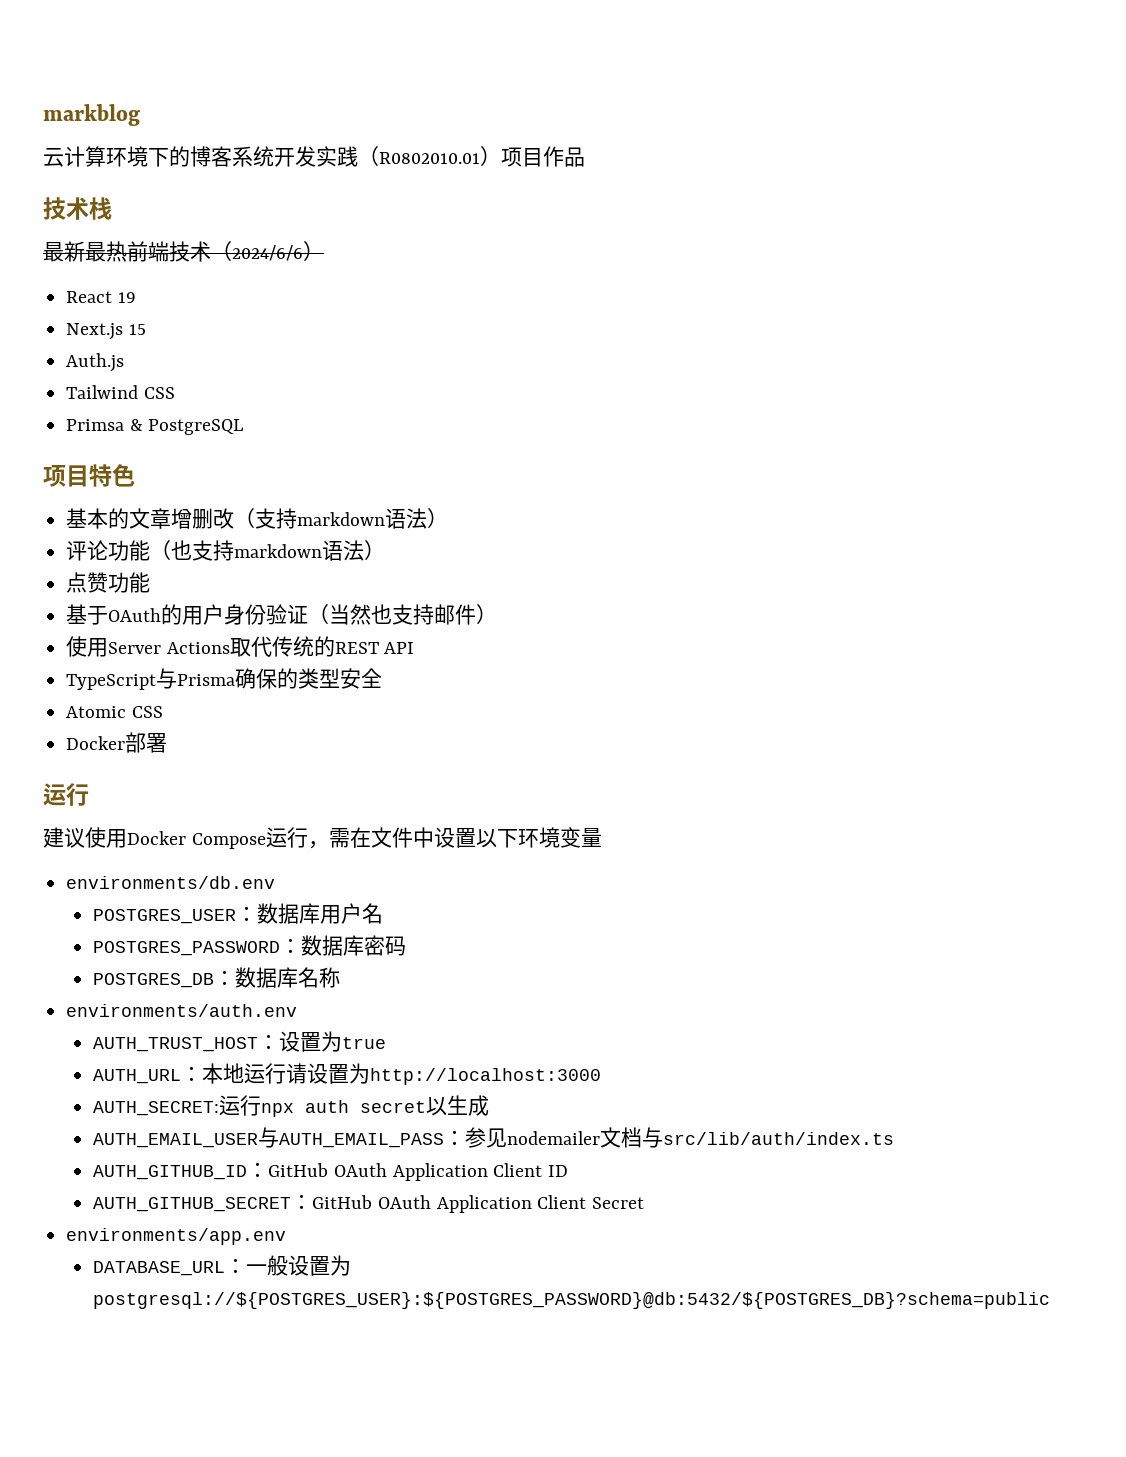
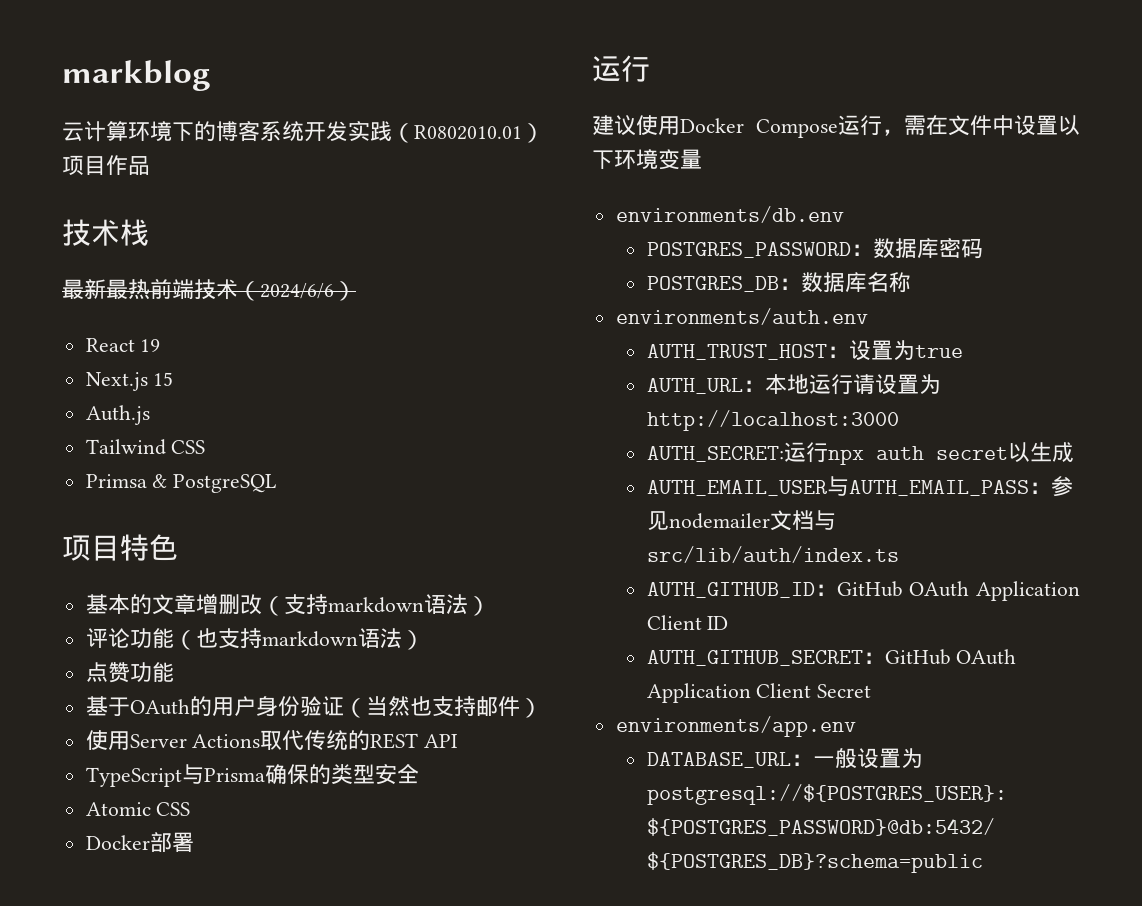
[93,903,384,924] // POSTGRES_USER：数据库用户名 -> (844, 214) none

